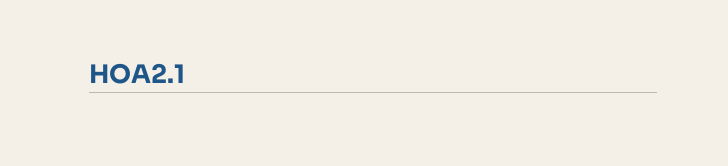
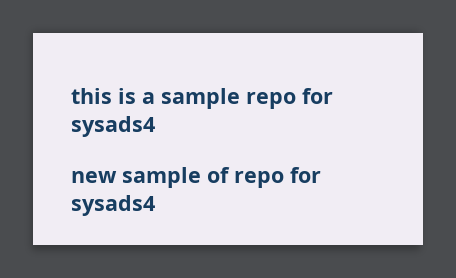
[89,63,185,84] HOA2.1 -> [71,88,333,109] [71,116,155,137] [71,167,321,188] [71,195,155,216] this is a sample repo for sysads4 // new sample of repo for sysads4

